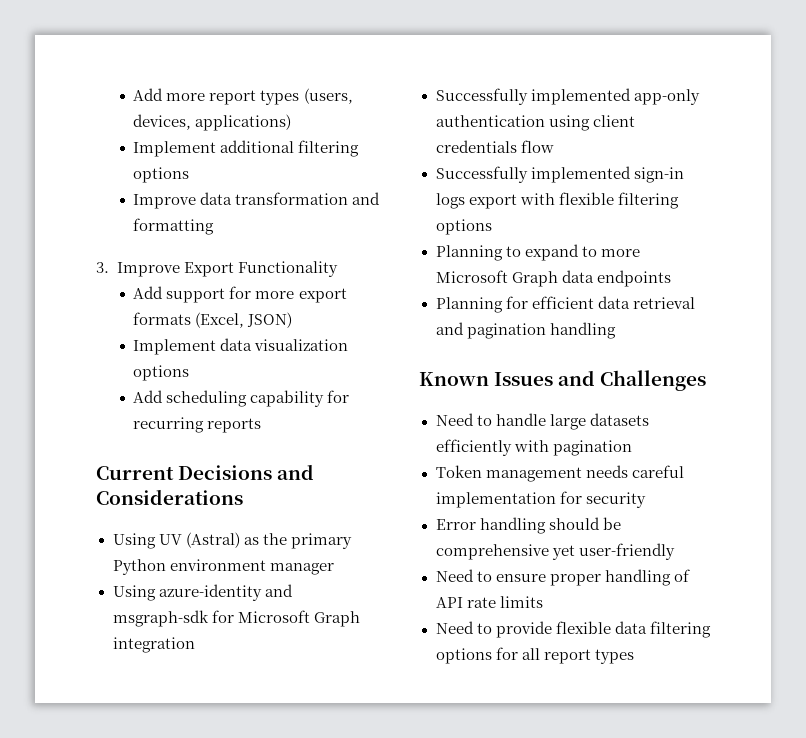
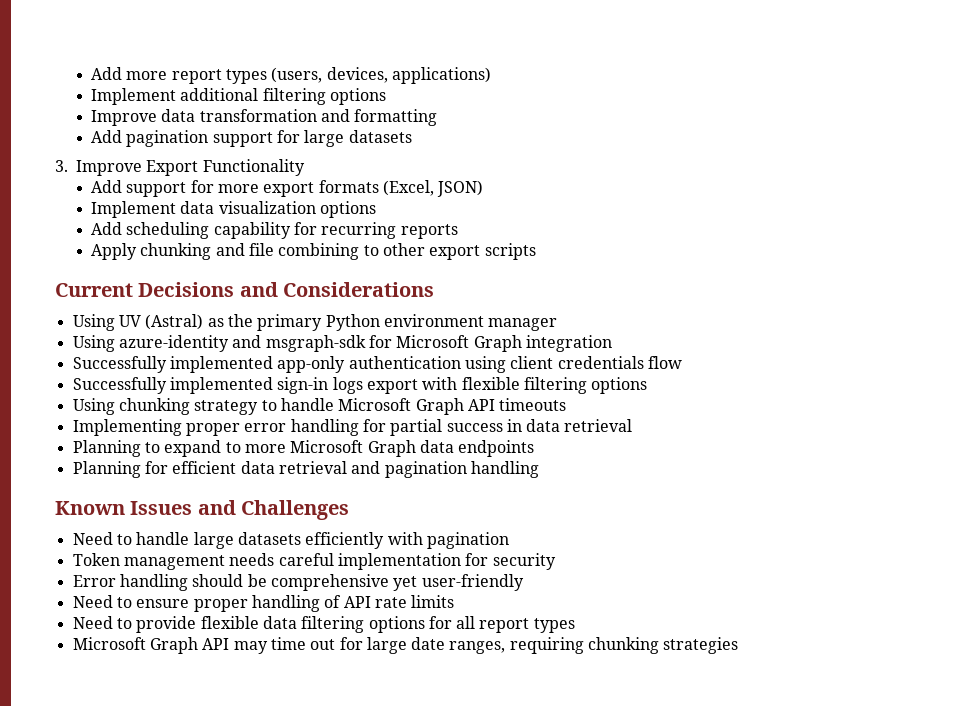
(215, 226) none -> [91,130,412,147] // Add pagination support for large datasets
(262, 425) none -> [91,243,536,260] // Apply chunking and file combining to other export scripts
(492, 227) none -> [72,398,567,415] [72,419,633,436] // Using chunking strategy to handle Microsoft Graph API timeouts // Implementing proper error handling for partial success in data retrieval
(634, 656) none -> [72,637,739,654] // Microsoft Graph API may time out for large date ranges, requiring chunking strategies

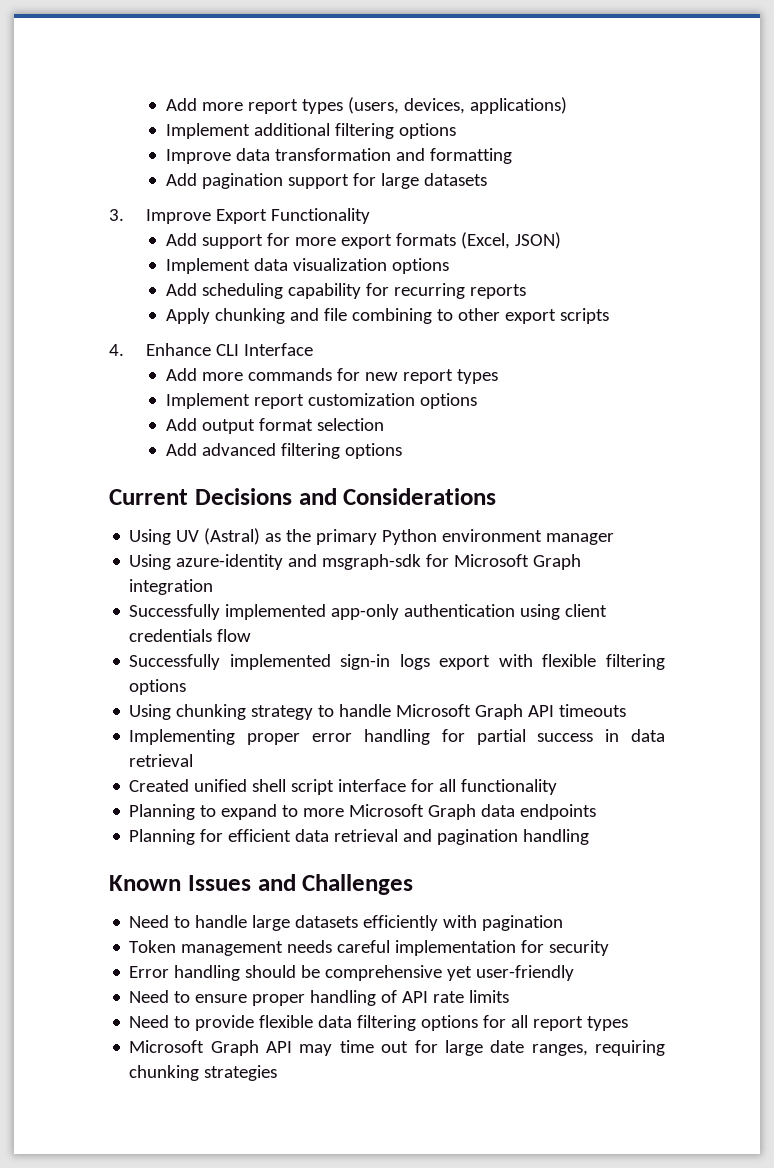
(536, 251) none -> [109,343,313,356] [165,368,498,384] [165,393,477,409] [165,418,384,434] [165,443,402,459] // 4. Enhance CLI Interface // Add more commands for new report types // Implement report customization options // Add output format selection // Add advanced filtering options
(633, 425) none -> [129,779,558,795] // Created unified shell script interface for all functionality

